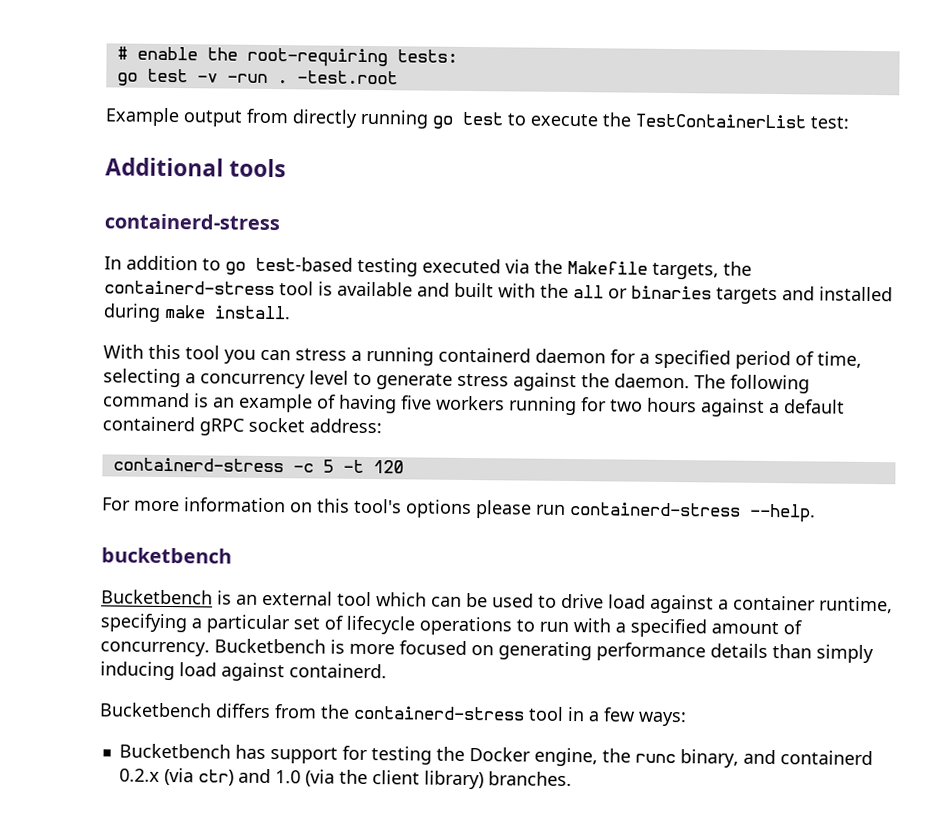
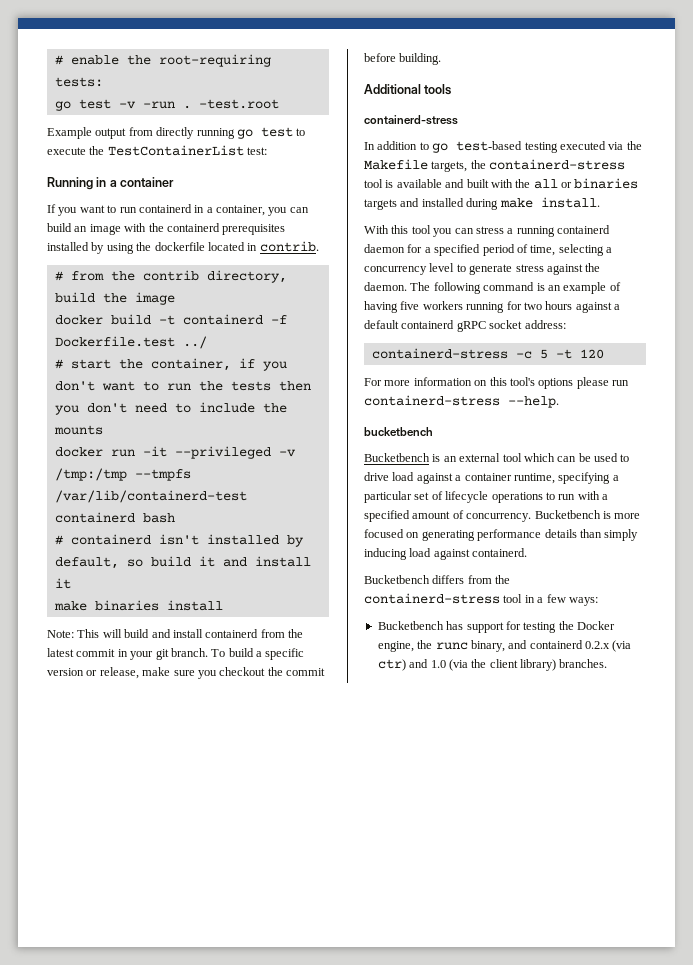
(849, 122) none -> [47,177,175,190] [47,204,309,216] [47,223,286,235] [47,241,319,254] [54,270,287,283] [54,292,175,305] [54,314,287,325] [54,336,207,349] [54,358,287,371] [54,381,311,391] [54,402,287,415] [53,425,103,435] [54,446,296,459] [54,468,191,481] [54,490,247,503] [54,512,175,523] [54,534,304,547] [54,556,311,569] [54,578,71,589] [53,600,223,611] [47,629,303,638] [47,648,305,660] [47,667,325,679] [364,53,442,65] // Running in a container // If you want to run containerd in a container, you can build an image with the containerd prerequisites installed by using the dockerfile located in contrib. // # from the contrib directory, build the image // docker build -t containerd -f Dockerfile.test ../ // # start the container, if you don't want to run the tests then you don't need to include the mounts // docker run -it --privileged -v /tmp:/tmp --tmpfs /var/lib/containerd-test containerd bash // # containerd isn't installed by default, so build it and install it // make binaries install // Note: This will build and install containerd from the latest commit in your git branch. To build a specific version or release, make sure you checkout the commit before building.

